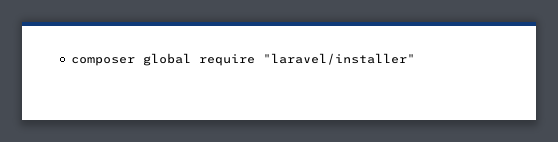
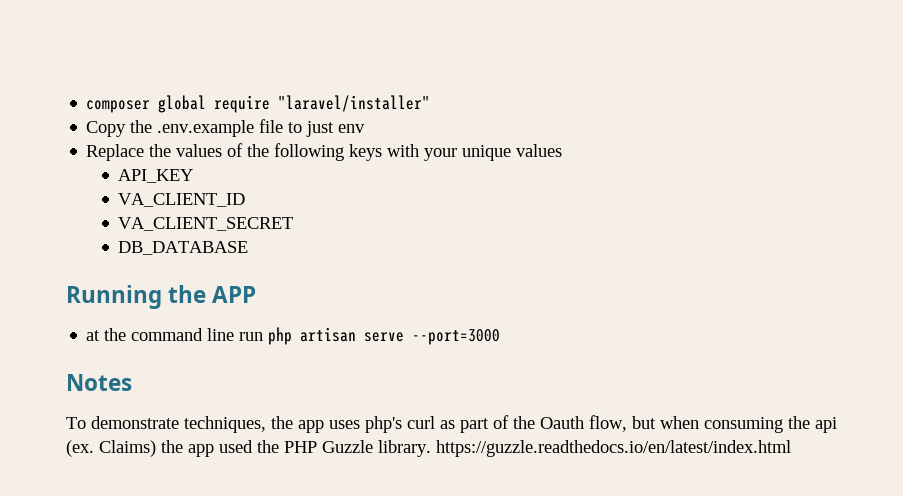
(415, 59) none -> [86,119,366,137] [86,143,563,161] [118,169,194,183] [118,193,246,207] [118,217,294,231] [118,241,249,255] [66,285,257,309] [86,327,501,345] [66,374,132,391] [66,415,837,433] [66,440,791,457] // Copy the .env.example file to just env // Replace the values of the following keys with your unique values // API_KEY // VA_CLIENT_ID // VA_CLIENT_SECRET // DB_DATABASE // Running the APP // at the command line run php artisan serve --port=3000 // Notes // To demonstrate techniques, the app uses php's curl as part of the Oauth flow, but when consuming the api (ex. Claims) the app used the PHP Guzzle library. https://guzzle.readthedocs.io/en/latest/index.html

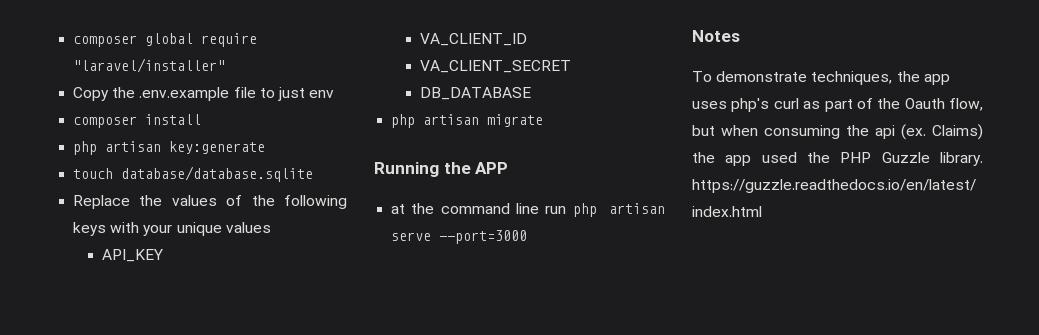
(366, 128) none -> [73,114,202,128] [73,141,266,155] [73,166,314,182] // composer install // php artisan key:generate // touch database/database.sqlite
(249, 248) none -> [391,114,544,128] // php artisan migrate

